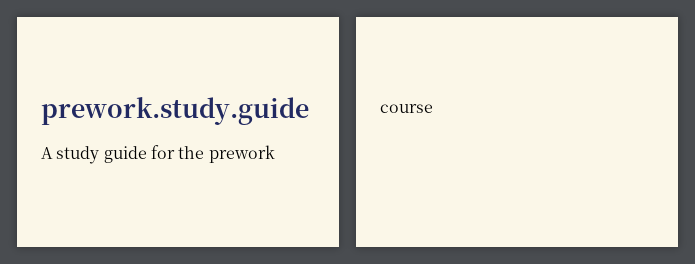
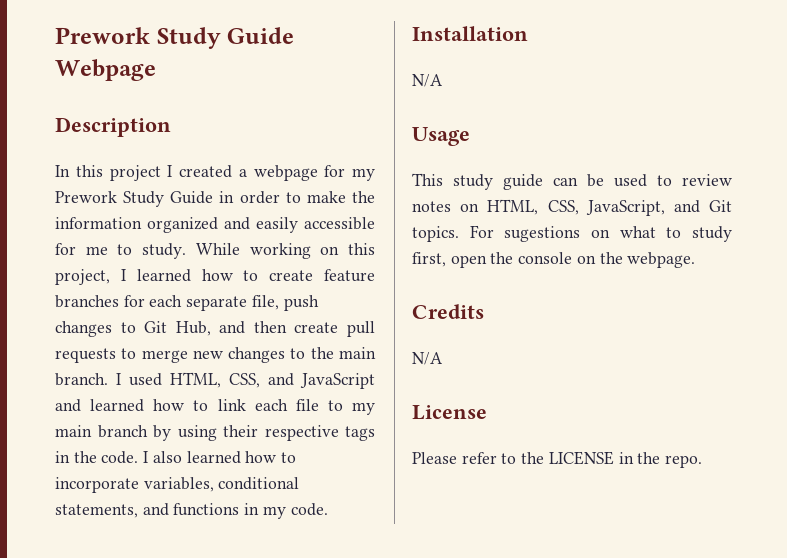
[41,97,309,125] [41,145,275,164] [380,104,433,113] prework.study.guide // A study guide for the prework course -> [55,27,295,49] [55,59,156,81] [55,117,171,137] [55,165,375,181] [55,191,375,207] [55,217,375,233] [55,243,375,259] [55,269,375,285] [55,295,319,311] [55,321,375,337] [55,347,376,363] [55,372,375,389] [55,399,375,415] [55,425,375,441] [55,451,297,464] [55,477,300,493] [55,503,328,519] [412,26,528,41] [412,74,443,87] [412,127,470,146] [412,173,732,190] [412,199,732,216] [412,225,732,242] [412,252,696,268] [412,304,484,319] [412,352,443,365] [412,405,487,420] [412,451,703,468] Prework Study Guide Webpage // Description // In this project I created a webpage for my Prework Study Guide in order to make the information organized and easily accessible for me to study. While working on this project, I learned how to create feature branches for each separate file, push changes to Git Hub, and then create pull requests to merge new changes to the main branch. I used HTML, CSS, and JavaScript and learned how to link each file to my main branch by using their respective tags in the code. I also learned how to incorporate variables, conditional statements, and functions in my code. // Installation // N/A // Usage // This study guide can be used to review notes on HTML, CSS, JavaScript, and Git topics. For sugestions on what to study first, open the console on the webpage. // Credits // N/A // License // Please refer to the LICENSE in the repo.

